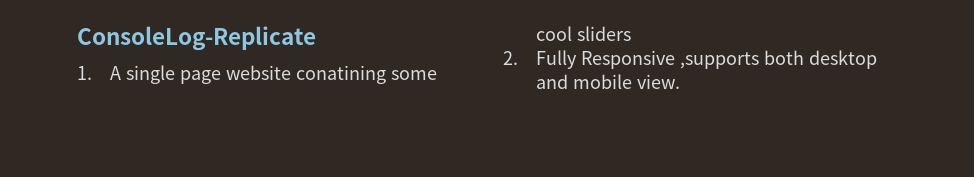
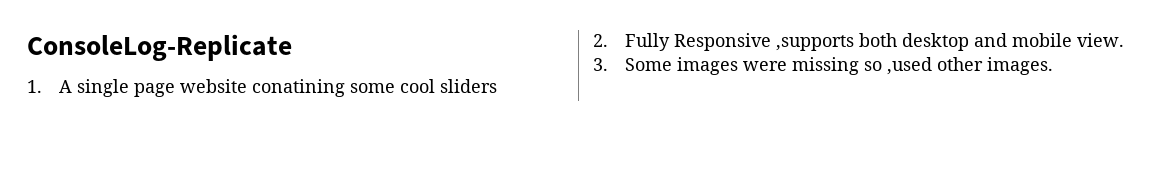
(681, 81) none -> [593,57,1054,75] // 3. Some images were missing so ,used other images.

